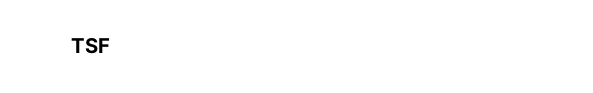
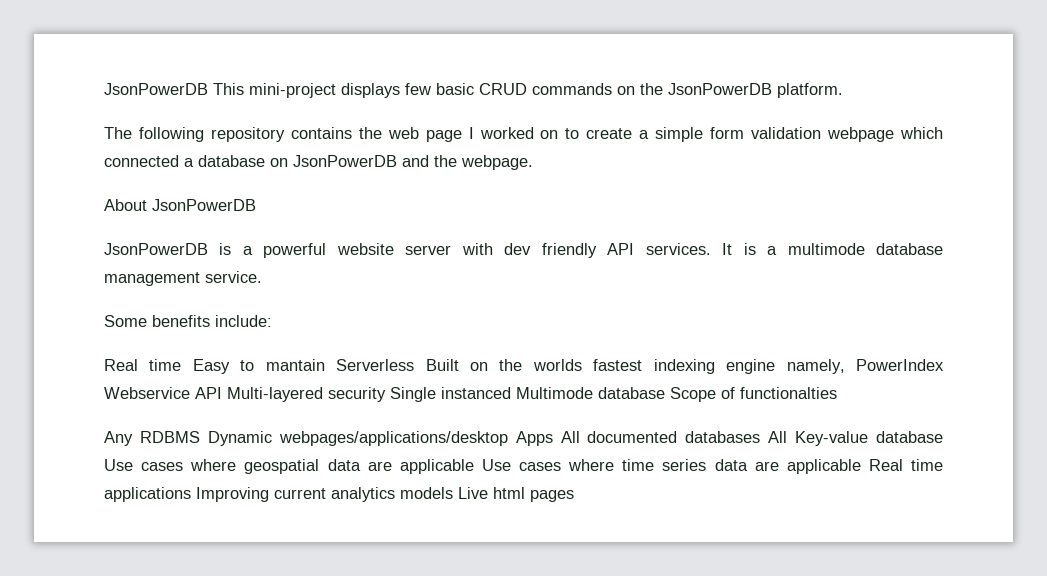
[71,37,110,54] TSF -> [104,83,843,98] [104,127,944,142] [104,155,533,170] [104,199,256,211] [104,243,943,258] [104,271,262,286] [104,315,272,327] [104,359,945,374] [104,387,837,402] [104,431,943,446] [104,459,943,474] [104,487,574,502] JsonPowerDB This mini-project displays few basic CRUD commands on the JsonPowerDB platform. // The following repository contains the web page I worked on to create a simple form validation webpage which connected a database on JsonPowerDB and the webpage. // About JsonPowerDB // JsonPowerDB is a powerful website server with dev friendly API services. It is a multimode database management service. // Some benefits include: // Real time Easy to mantain Serverless Built on the worlds fastest indexing engine namely, PowerIndex Webservice API Multi-layered security Single instanced Multimode database Scope of functionalties // Any RDBMS Dynamic webpages/applications/desktop Apps All documented databases All Key-value database Use cases where geospatial data are applicable Use cases where time series data are applicable Real time applications Improving current analytics models Live html pages

